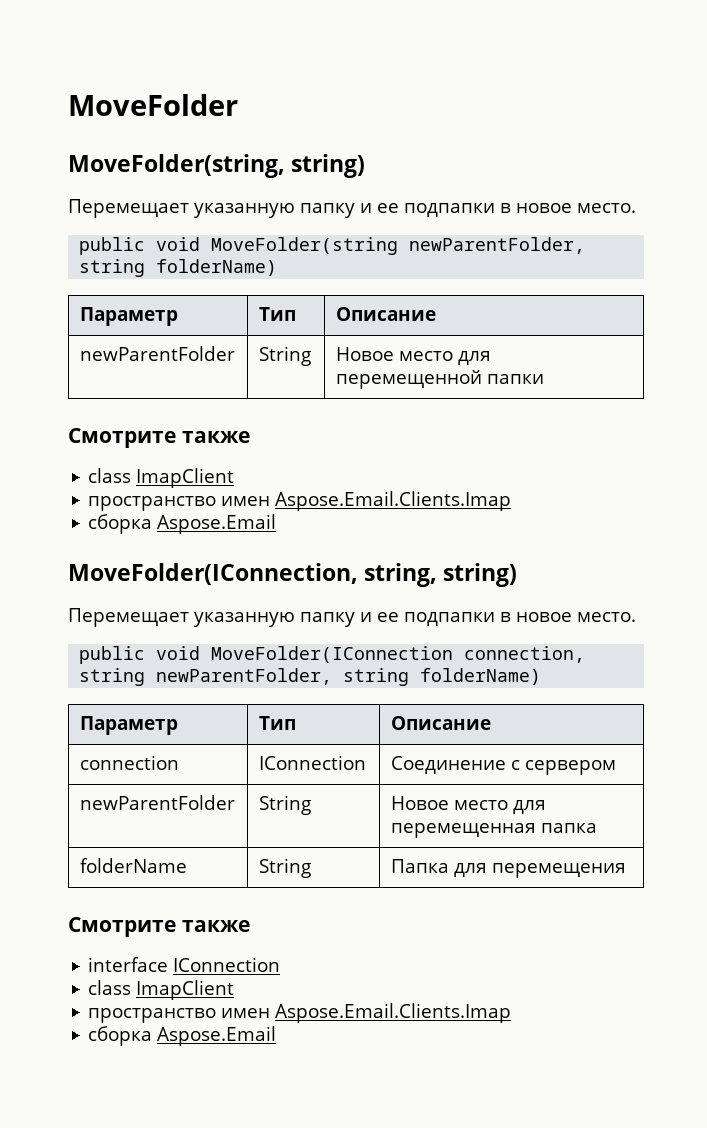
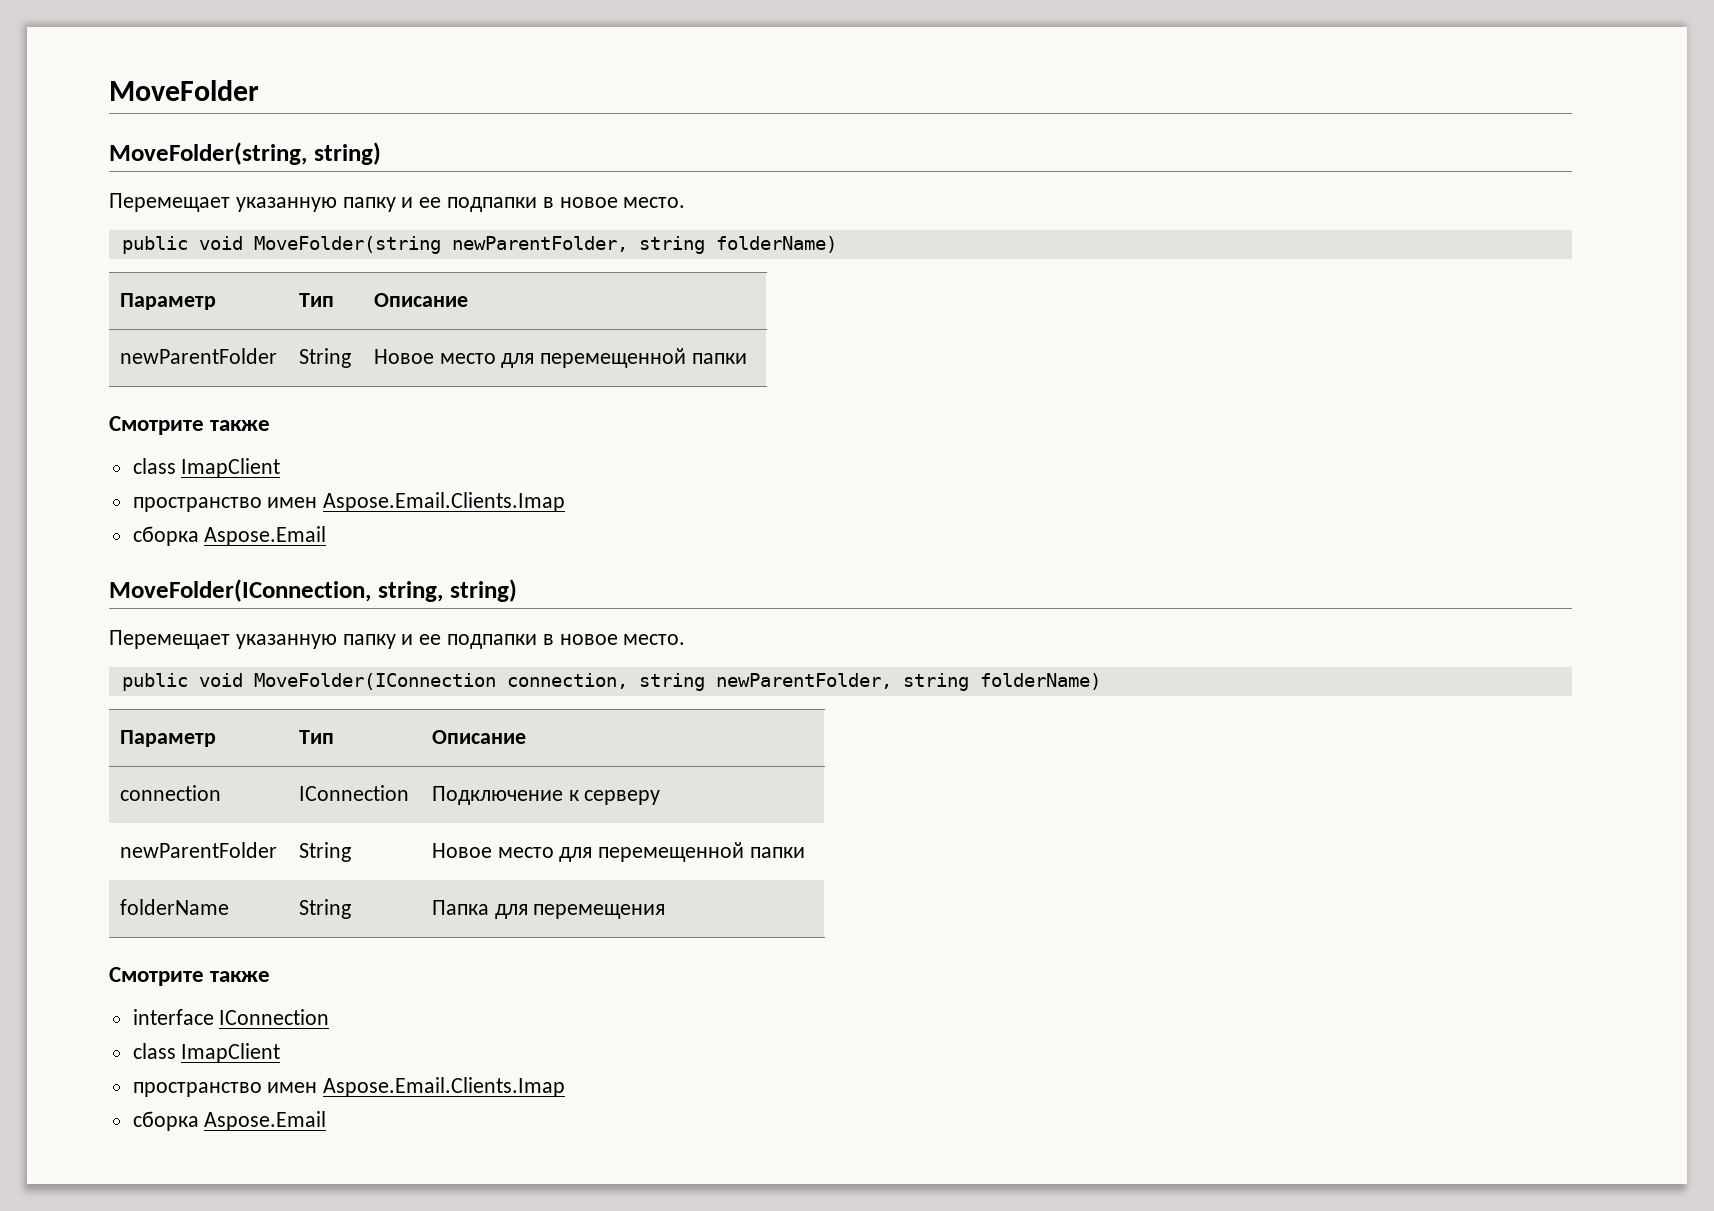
[390,756,616,775] [79,795,235,810] [258,795,311,815] [390,796,546,814] [390,823,597,838] Соединение с сервером // newParentFolder | String | Новое место для перемещенная папка -> [431,786,661,805] [119,842,277,858] [298,842,351,862] [431,842,806,862] Подключение к серверу // newParentFolder | String | Новое место для перемещенной папки

